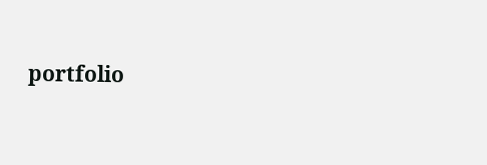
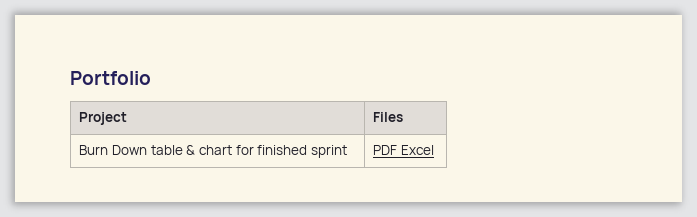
[27,63,125,88] portfolio -> [70,71,151,85] [79,112,128,125] [373,112,404,122] [79,145,347,158] [373,145,435,155] Portfolio // Project | Files // Burn Down table & chart for finished sprint | PDF Excel

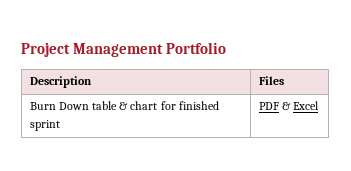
(70, 78) none -> [21,42,164,57] Project Management
[79,112,128,125] Project -> [29,76,92,88] Description
(398, 150) none -> [282,102,292,110] &

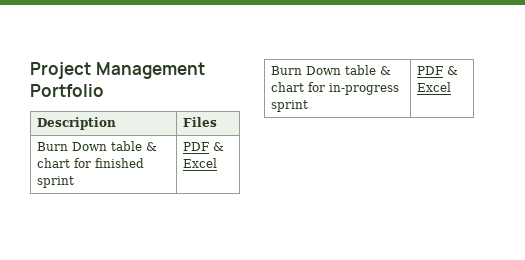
(320, 105) none -> [271,65,392,75] [271,82,400,95] [271,100,309,112] [417,66,459,75] [417,82,452,92] // Burn Down table & chart for in-progress sprint | PDF & Excel

